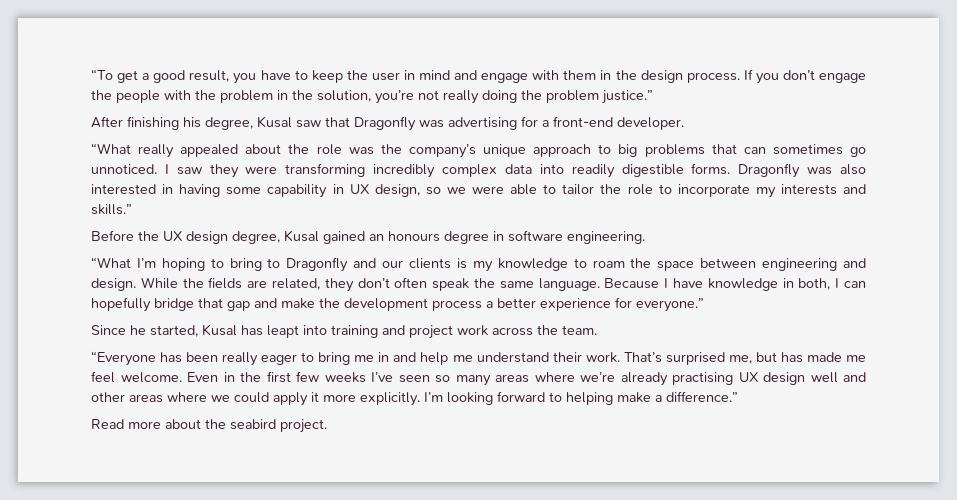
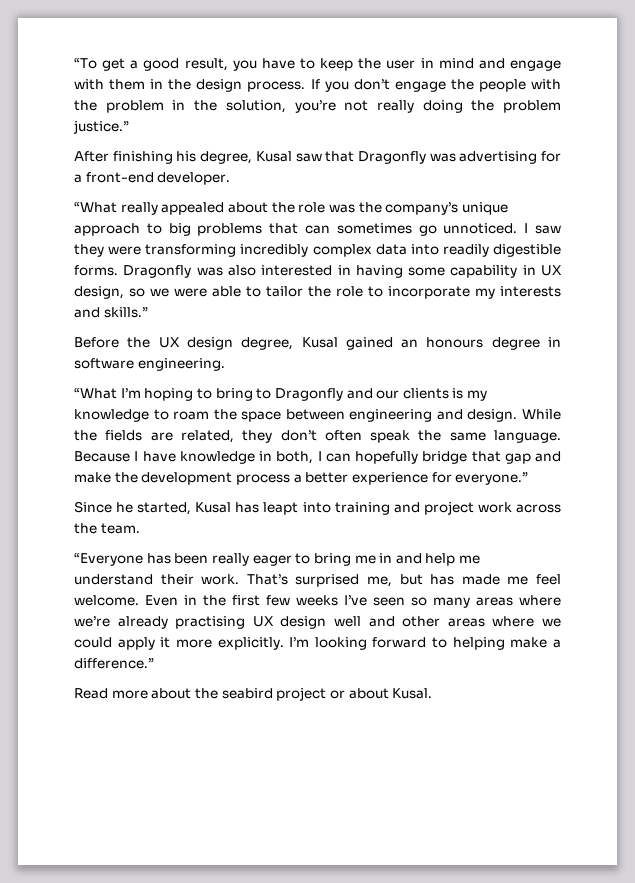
[280,419,327,433] project. -> [276,687,433,701] project or about Kusal.

